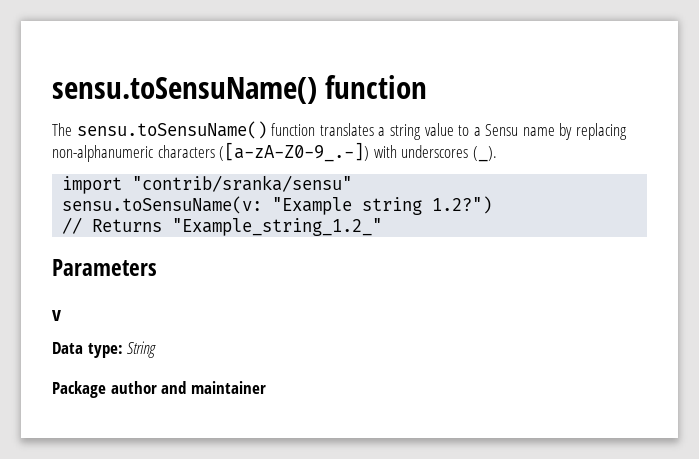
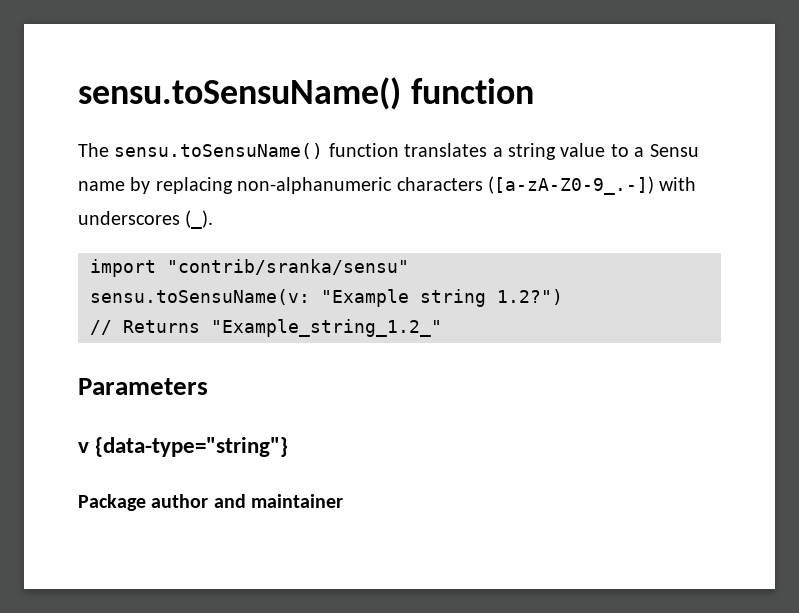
[52,341,157,358] // Data type: String -> [95,437,289,457] {data-type="string"}

